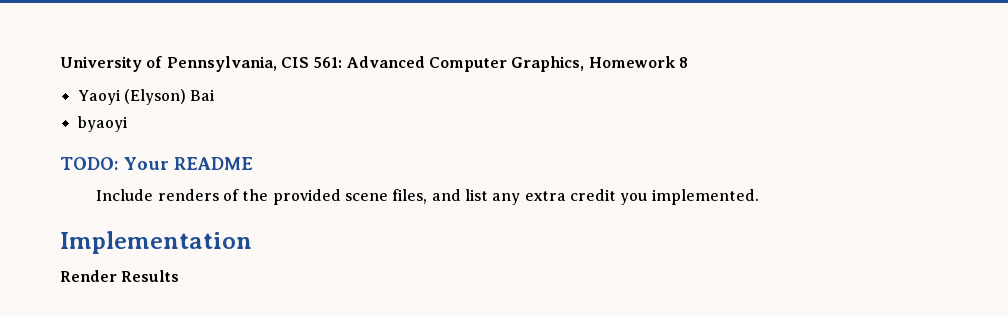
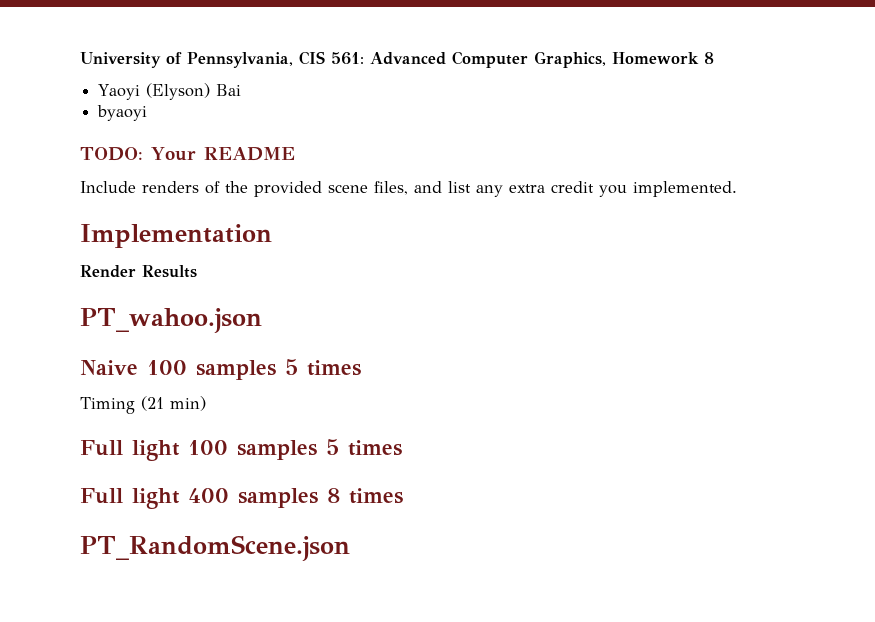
(180, 276) none -> [80,308,262,333] [80,359,361,380] [80,396,206,414] [80,439,402,461] [80,488,403,509] [80,535,350,561] // PT_wahoo.json // Naive 100 samples 5 times // Timing (21 min) // Full light 100 samples 5 times // Full light 400 samples 8 times // PT_RandomScene.json

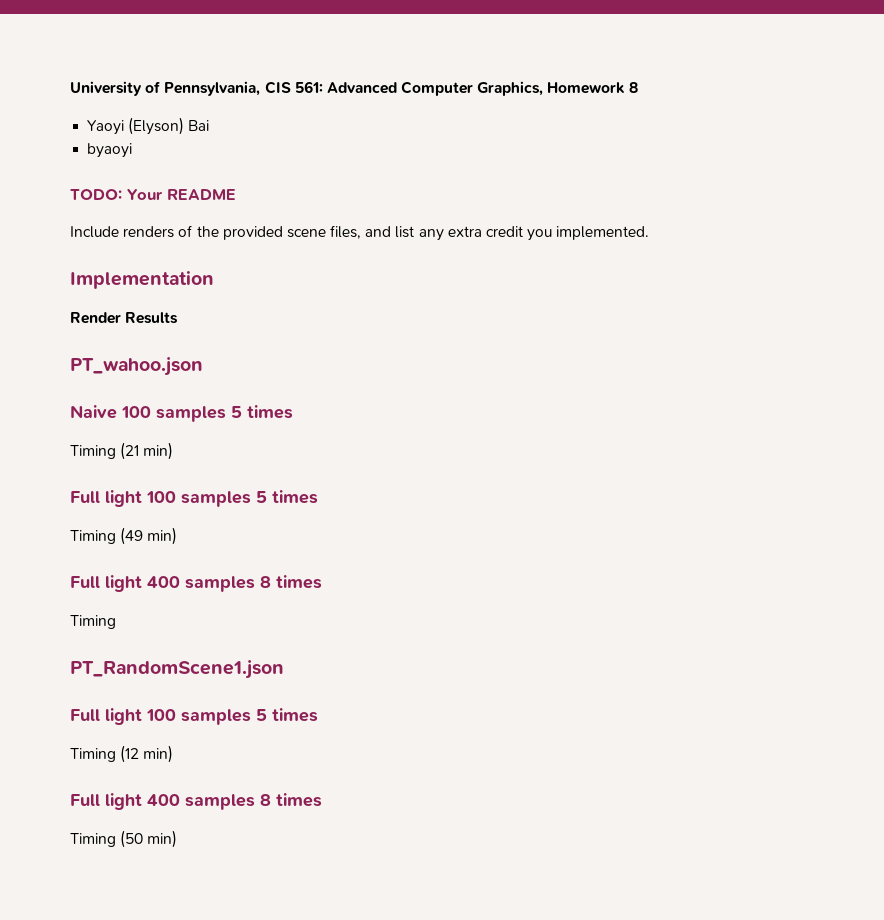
[80,488,403,509] [80,535,350,561] // Full light 400 samples 8 times // PT_RandomScene.json -> [70,527,178,545] [70,575,322,592] [70,615,116,629] [70,660,284,679] [70,708,318,725] [70,745,174,763] [70,793,322,810] [70,830,178,848] // Timing (49 min) // Full light 400 samples 8 times // Timing // PT_RandomScene1.json // Full light 100 samples 5 times // Timing (12 min) // Full light 400 samples 8 times // Timing (50 min)

